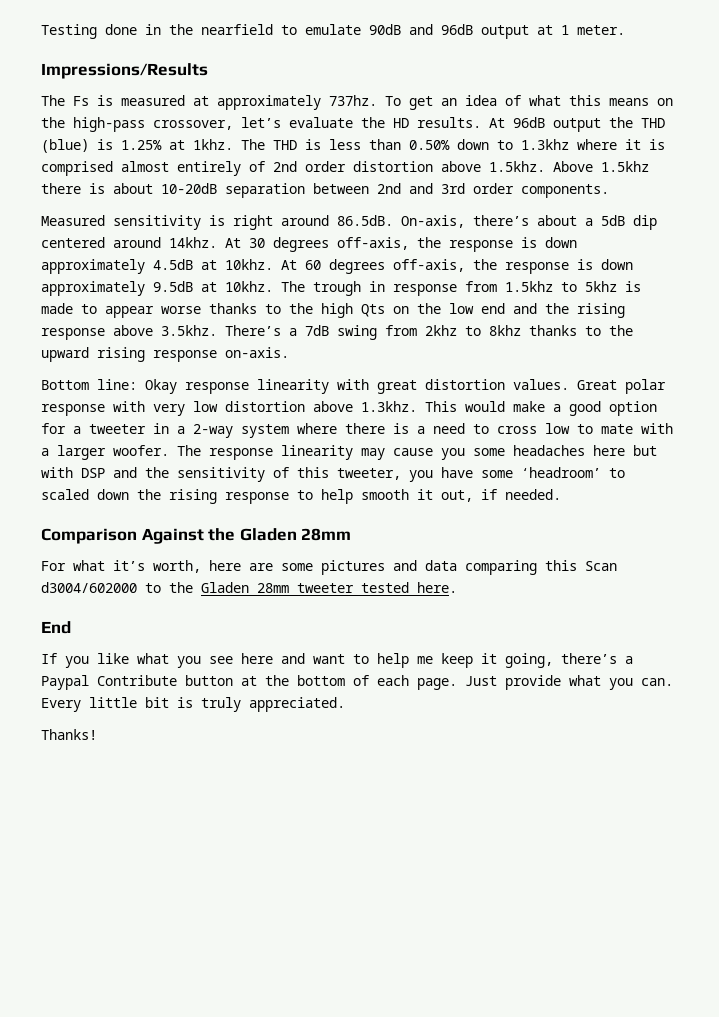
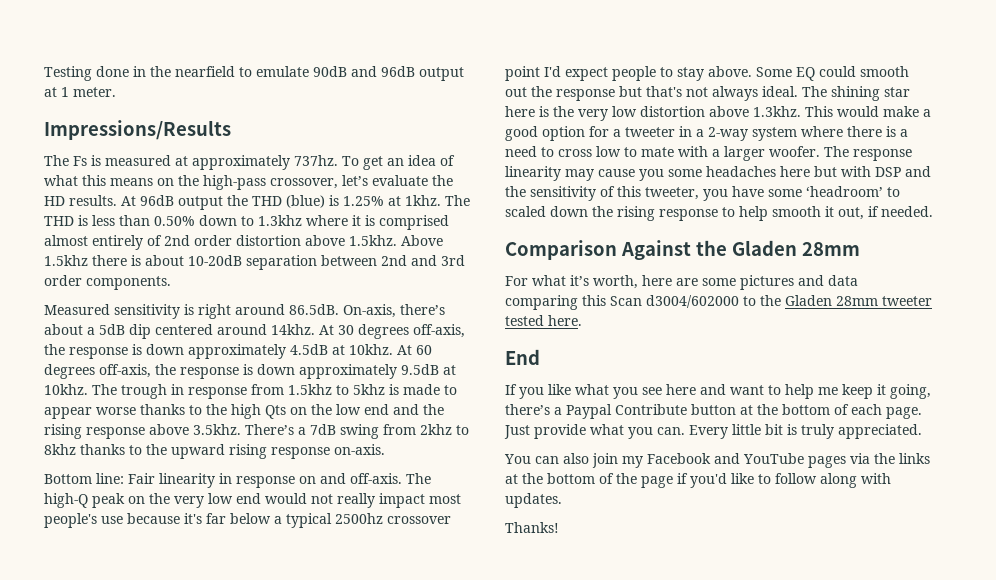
[145,379,666,394] [41,401,145,416] Okay response linearity with great distortion values. Great polar response with -> [128,473,431,488] [44,493,461,508] [44,513,451,528] [505,66,909,81] [505,86,910,101] [505,106,574,117] Fair linearity in response on and off-axis. The high-Q peak on the very low end would not really impact most people's use because it's far below a typical 2500hz crossover point I'd expect people to stay above. Some EQ could smooth out the response but that's not always ideal. The shining star here is the
(345, 704) none -> [504,453,930,468] [505,473,891,488] [505,493,562,508] // You can also join my Facebook and YouTube pages via the links at the bottom of the page if you'd like to follow along with updates.

